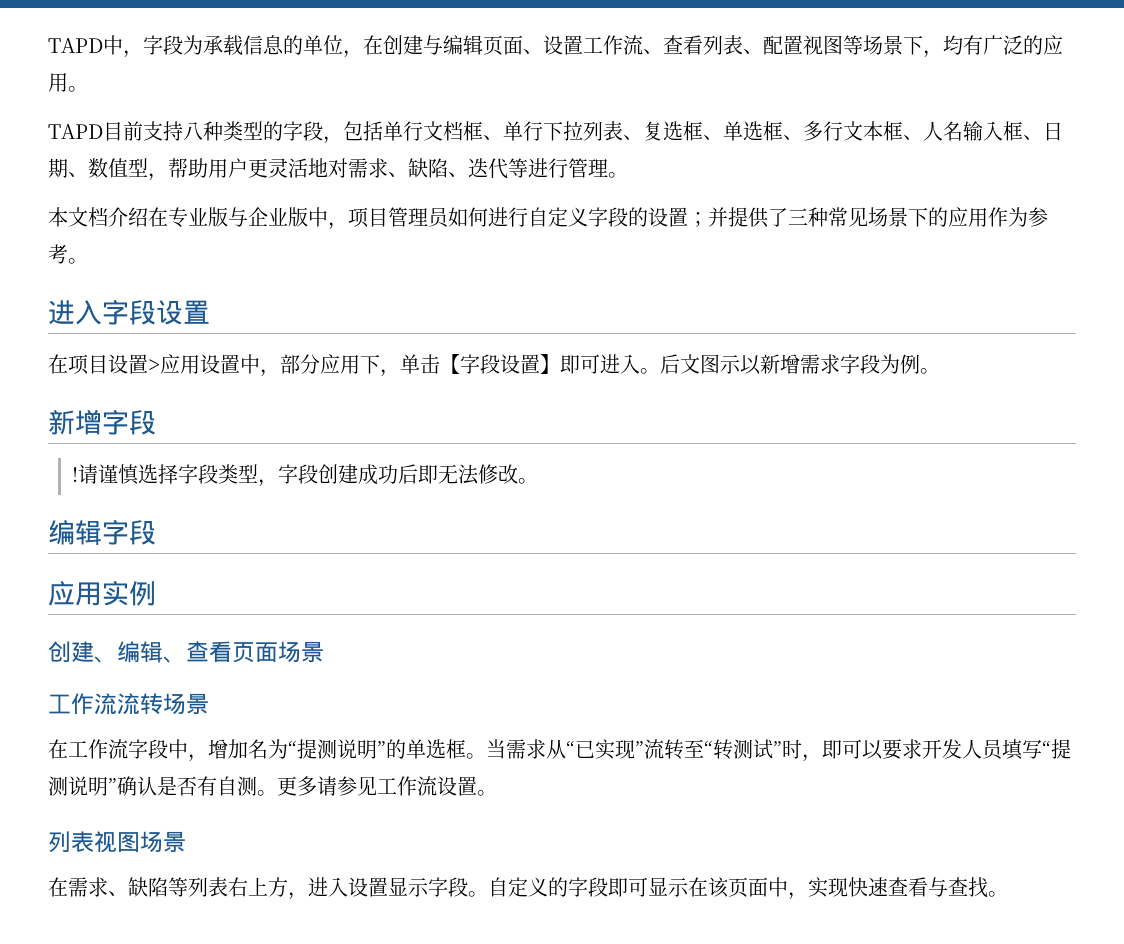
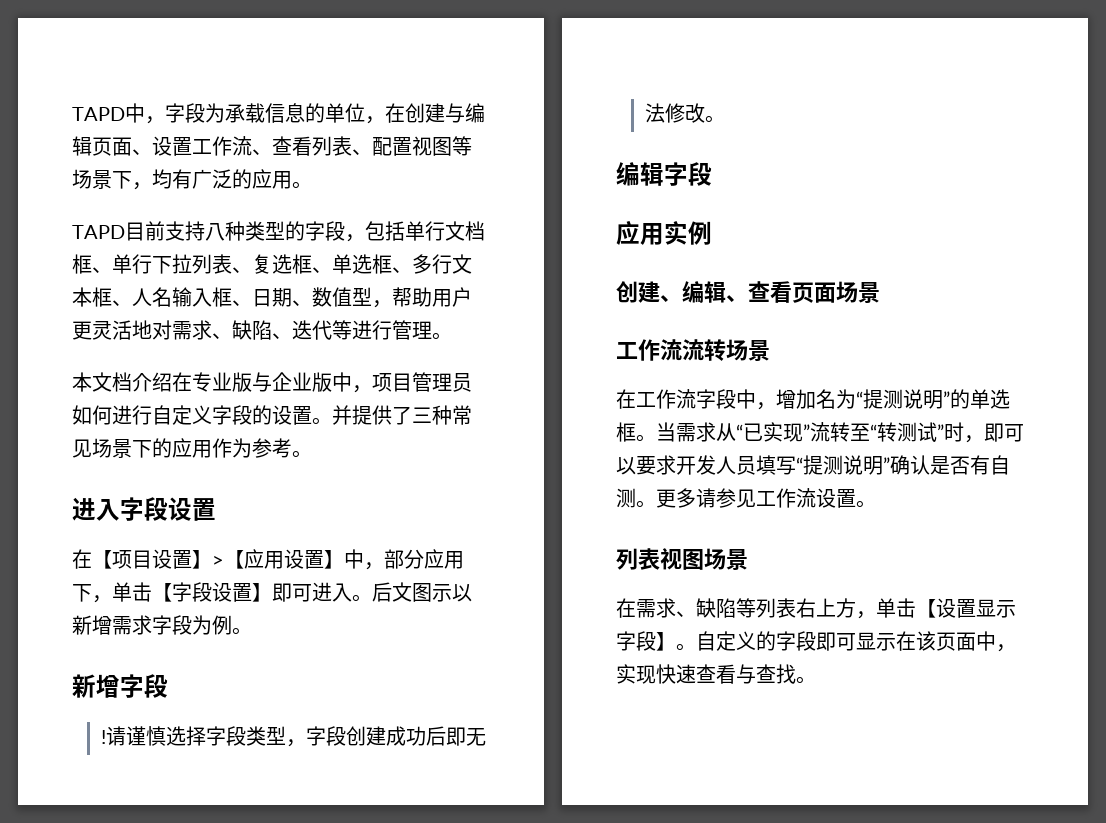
[688,212,708,227] ； -> [312,417,332,425] 。
(68, 364) none -> [92,550,112,569] 【
[148,359,160,372] > -> [192,550,244,569] 】>【
(240, 364) none -> [324,550,344,569] 】
[308,877,348,897] 进入 -> [876,598,936,618] 单击【
(468, 887) none -> [656,632,676,651] 】

